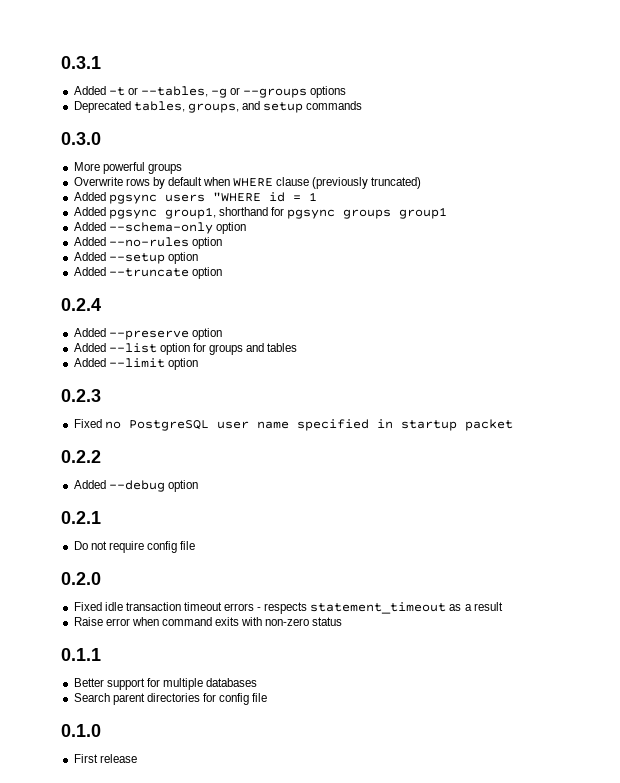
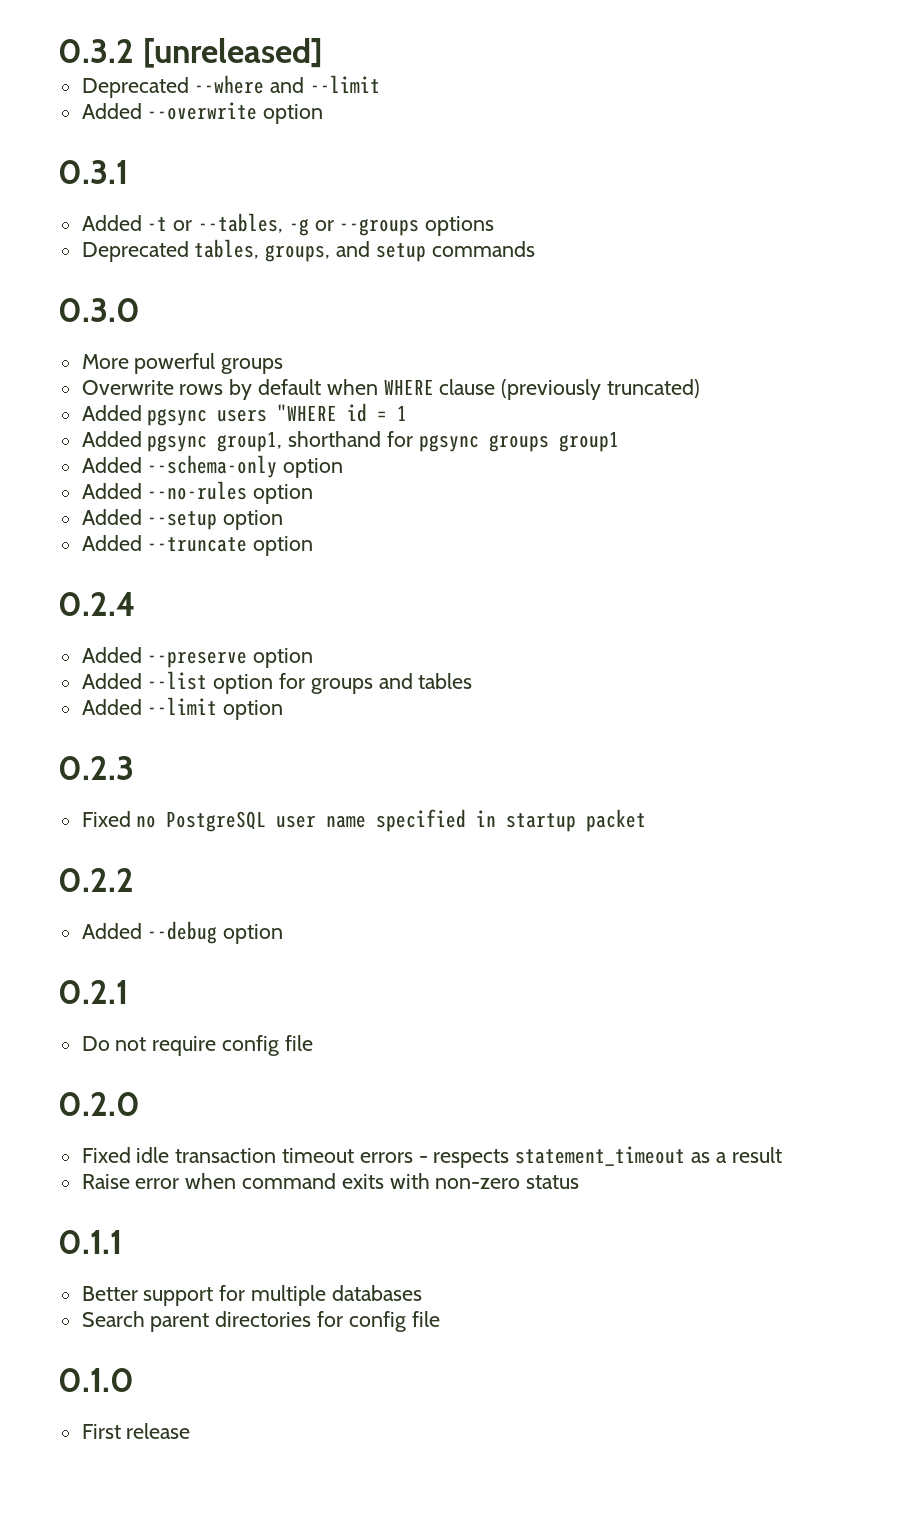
(61, 62) none -> [58,38,323,68] [81,75,381,98] [81,102,324,124] 0.3.2 [unreleased] // Deprecated --where and --limit // Added --overwrite option //

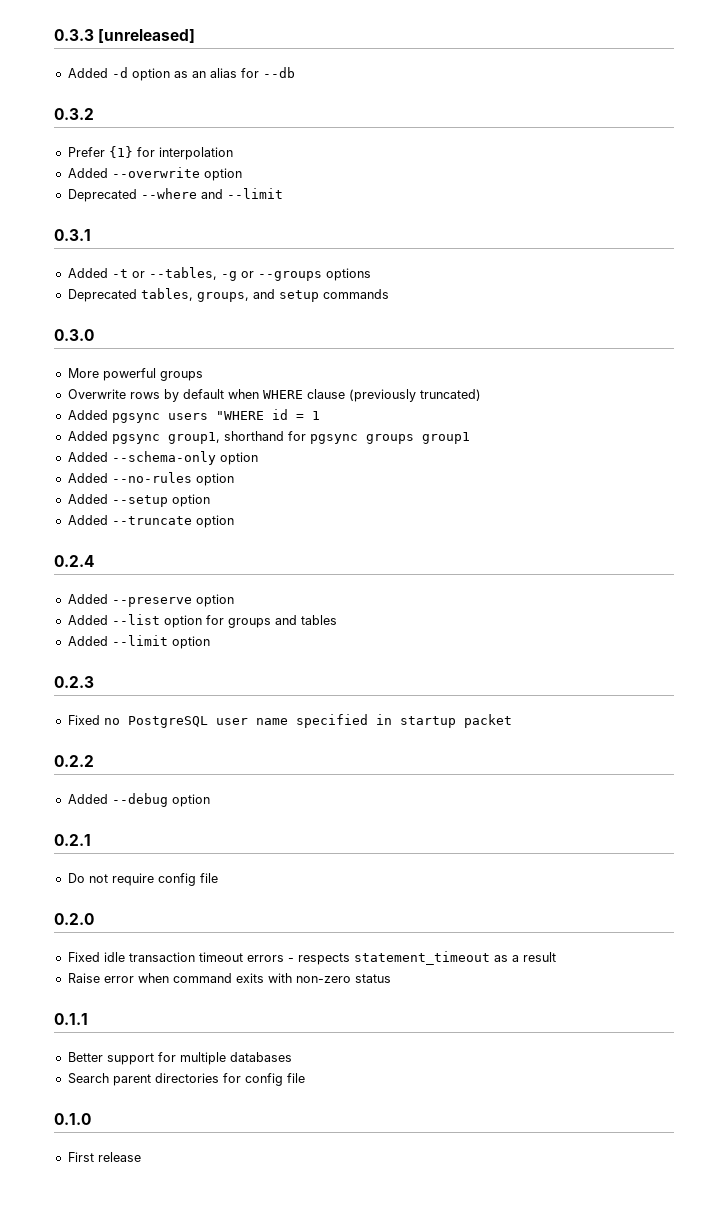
[58,38,323,68] 0.3.2 [unreleased] -> [54,29,196,43] [67,67,295,81] [54,108,94,120] [67,146,233,160] [67,167,242,181] 0.3.3 [unreleased] // Added -d option as an alias for --db // 0.3.2 // Prefer {1} for interpolation // Added --overwrite option
[81,102,324,124] // Added --overwrite option -> (283, 193) none

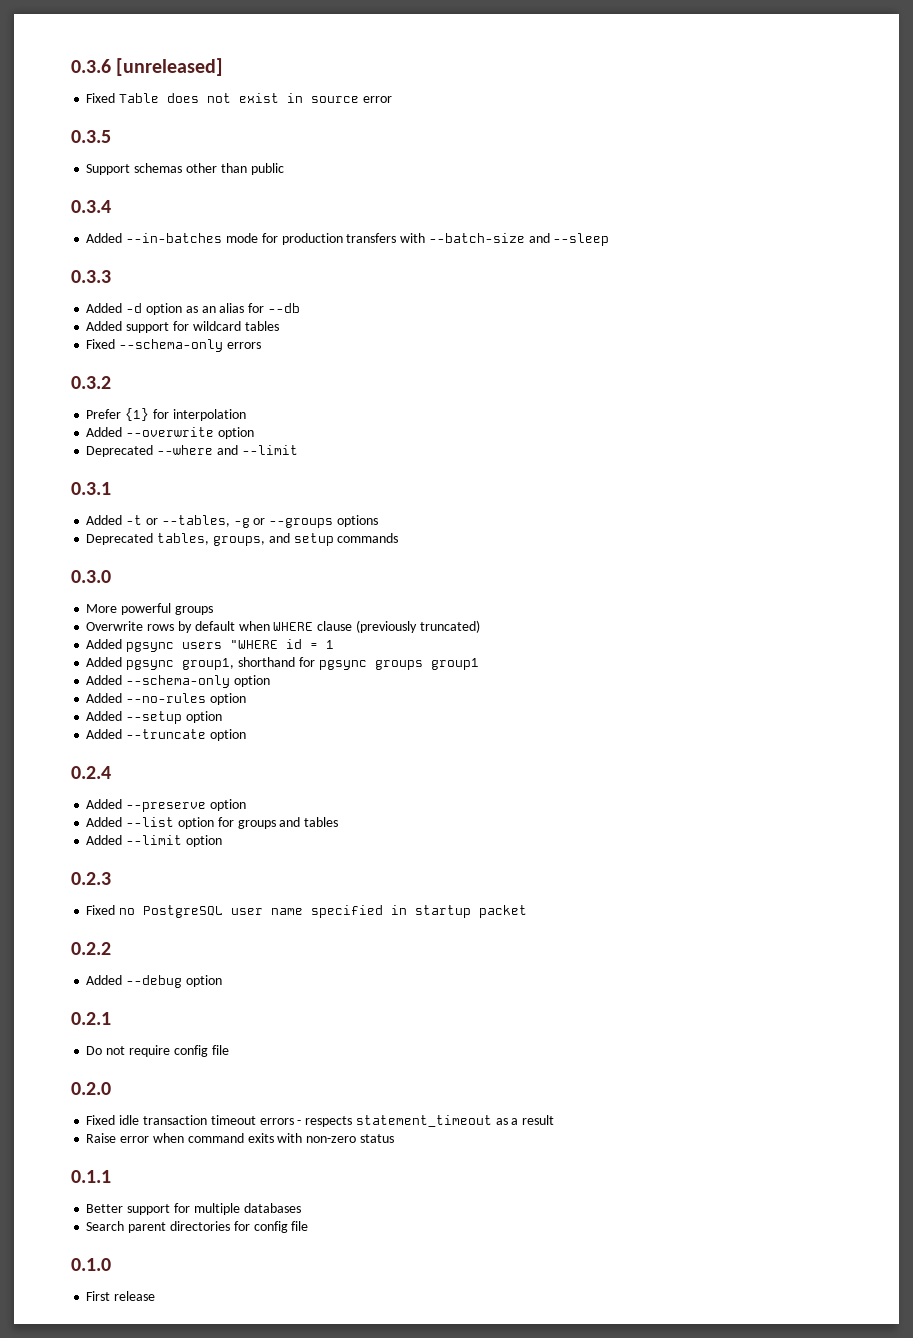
(54, 35) none -> [71,58,224,76] [86,93,392,103] [71,130,111,143] [86,163,284,175] [71,200,111,213] [86,233,610,246] 0.3.6 [unreleased] // Fixed Table does not exist in source error // 0.3.5 // Support schemas other than public // 0.3.4 // Added --in-batches mode for production transfers with --batch-size and --sleep //
[98,29,196,43] [unreleased] -> (111, 276) none
(295, 72) none -> [86,321,279,333] [86,339,261,352] // Added support for wildcard tables // Fixed --schema-only errors

